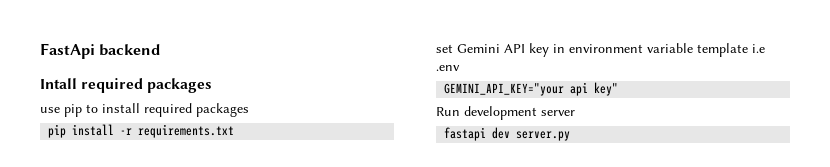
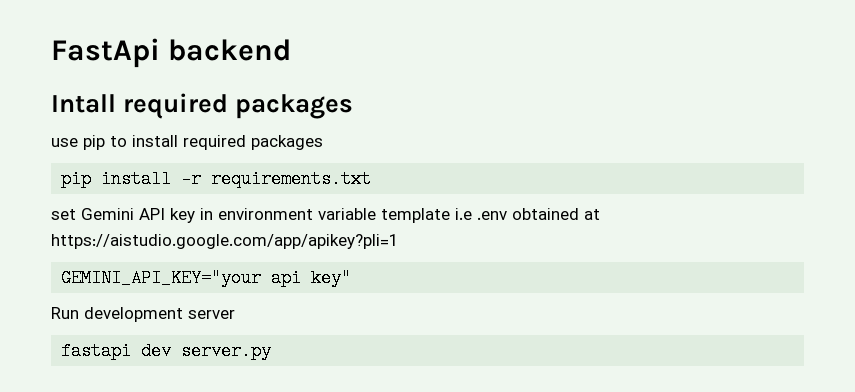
(460, 68) none -> [512,208,600,220] [51,234,399,249] obtained at https://aistudio.google.com/app/apikey?pli=1

